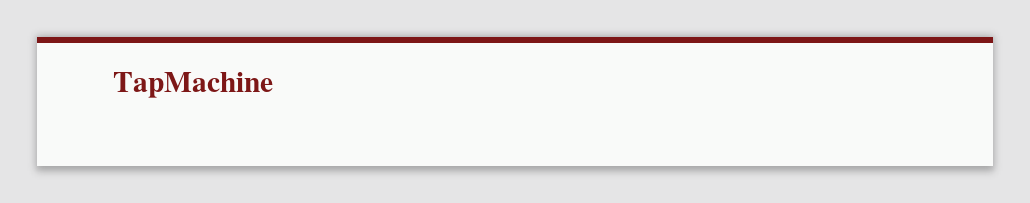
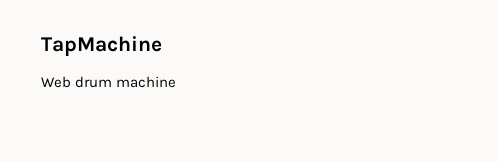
(273, 85) none -> [41,76,177,88] // Web drum machine

